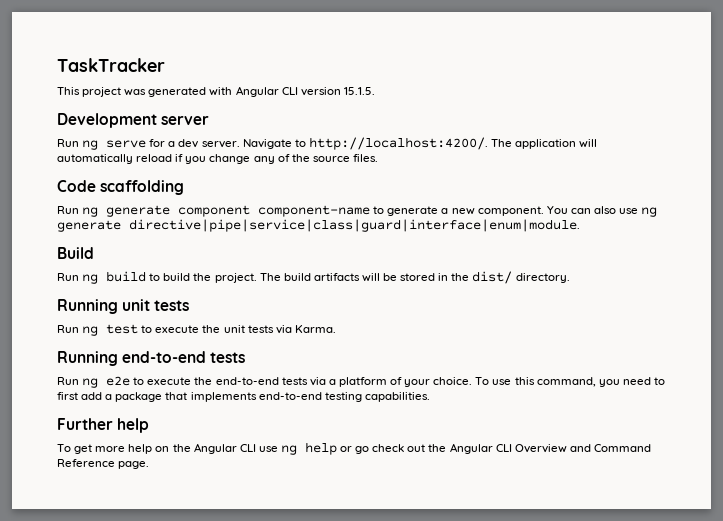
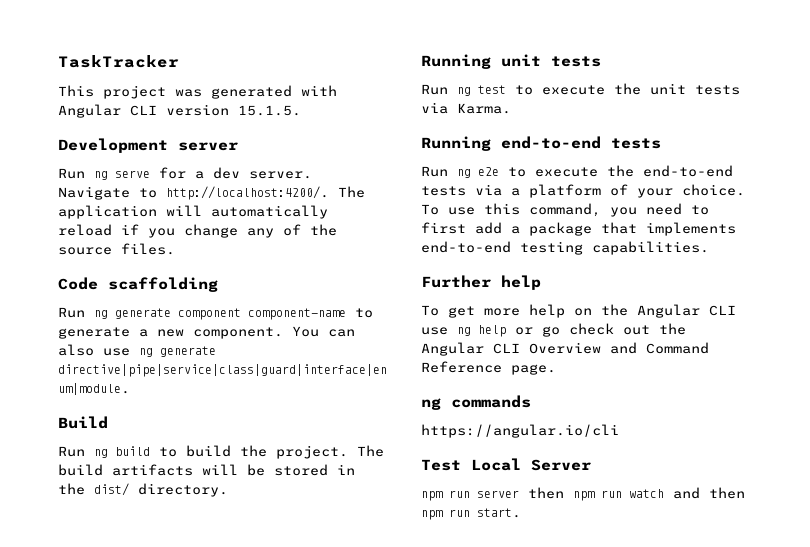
(150, 465) none -> [421,395,531,410] [421,424,619,438] [421,458,591,471] [421,487,745,501] [421,508,521,520] // ng commands // https://angular.io/cli // Test Local Server // npm run server then npm run watch and then npm run start.

